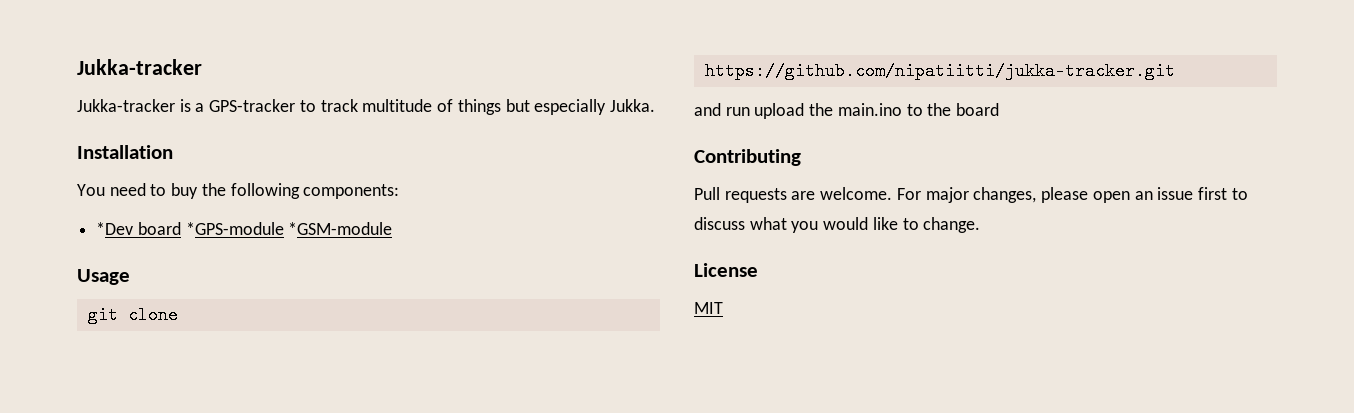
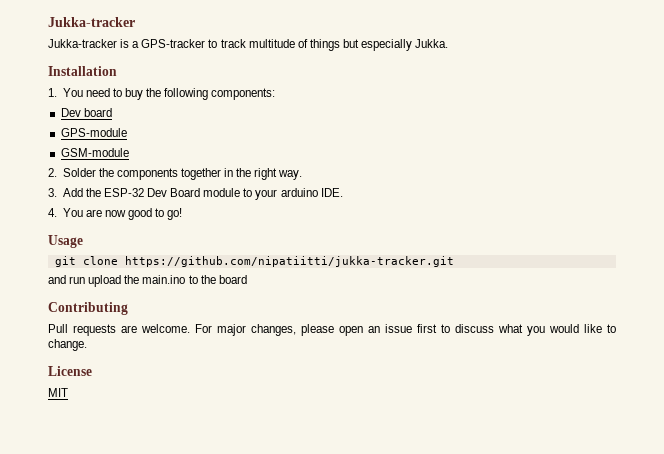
(173, 152) none -> [48,88,57,97] 1.
[96,222,393,235] *Dev board *GPS-module *GSM-module -> [60,108,112,117] [60,128,127,137] [60,148,129,157] [48,168,303,180] [48,188,343,200] [48,208,183,220] Dev board // GPS-module // GSM-module // 2. Solder the components together in the right way. // 3. Add the ESP-32 Dev Board module to your arduino IDE. // 4. You are now good to go!

